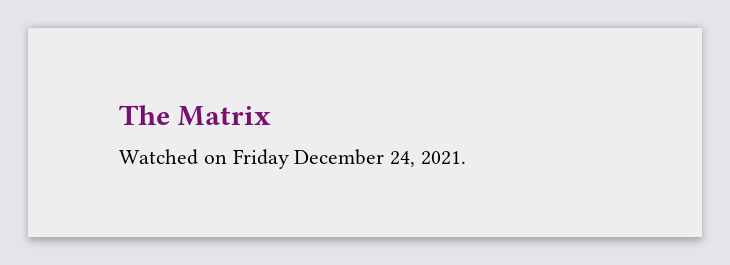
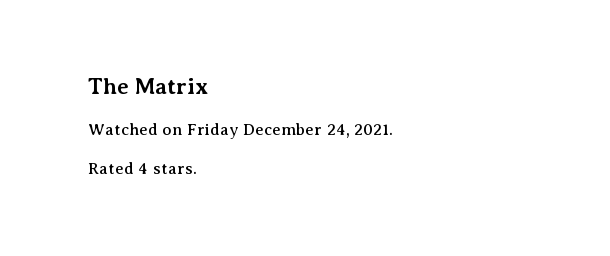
(467, 158) none -> [88,162,197,174] // Rated 4 stars.

